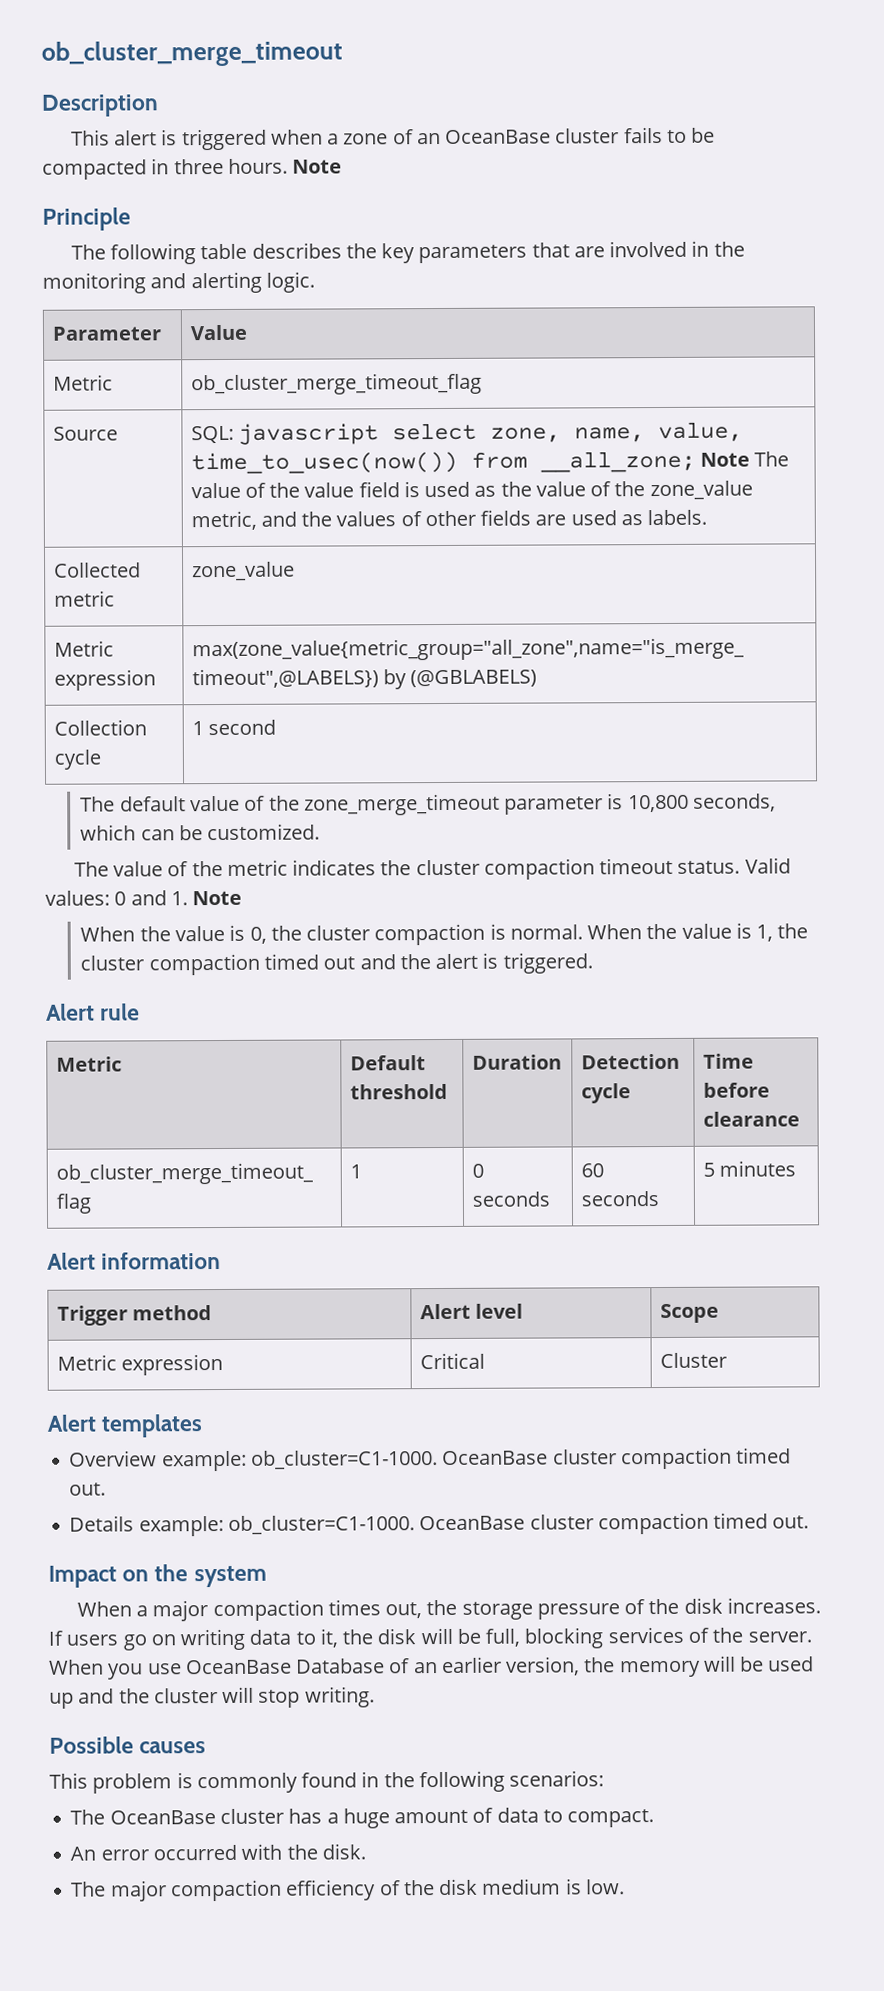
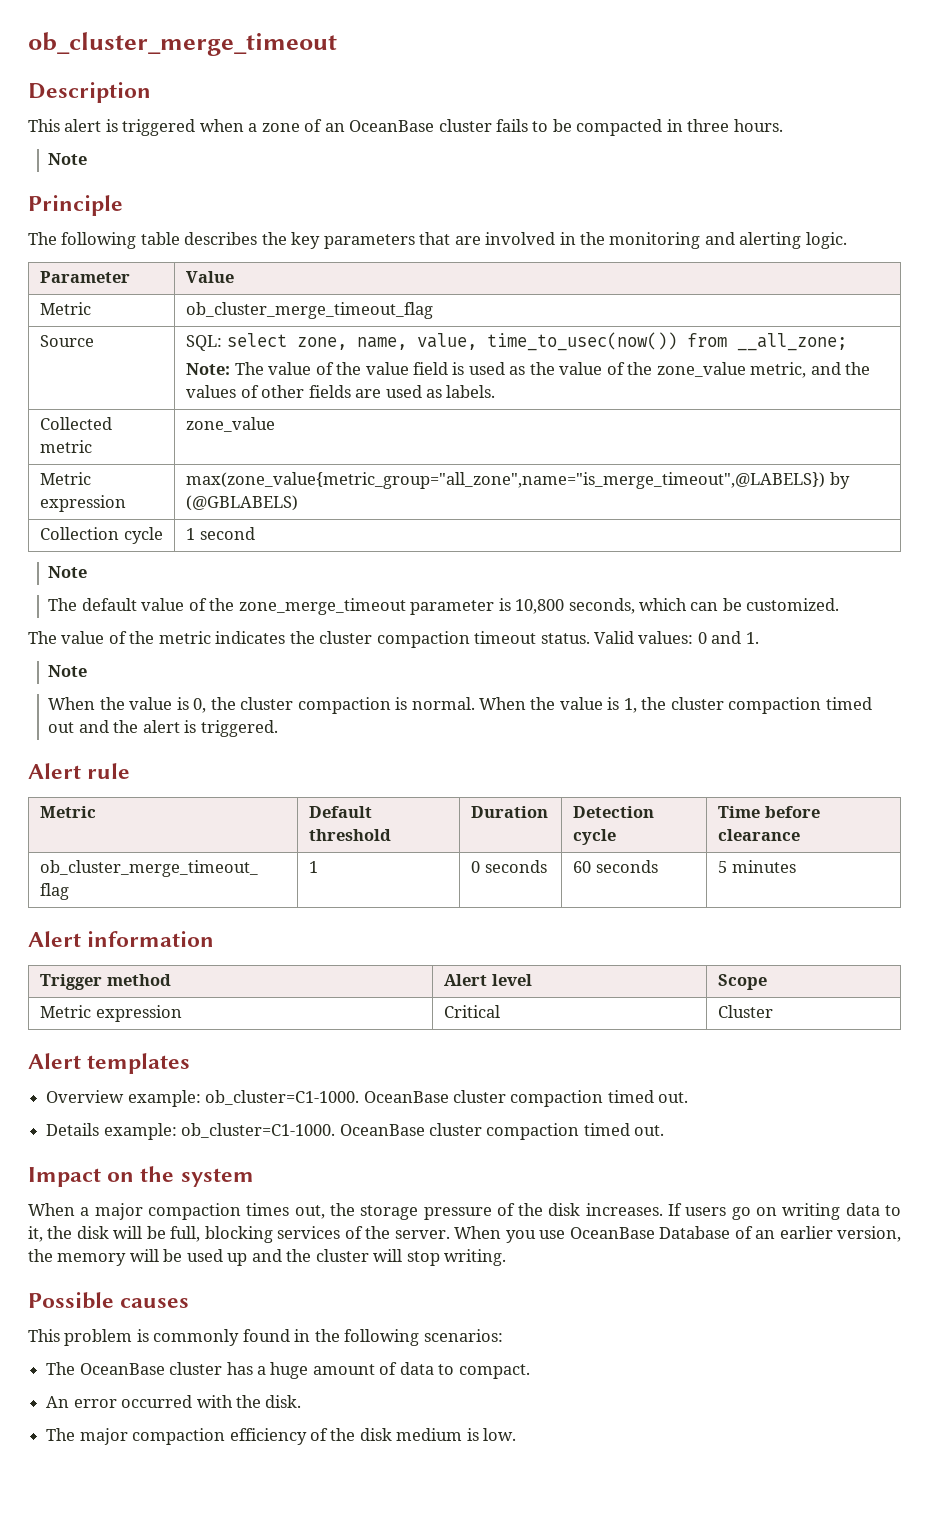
(288, 166) none -> (783, 125) //
[237,423,379,445] javascript -> (223, 343) none
[699,452,750,467] Note -> [186,363,231,375] // Note:
(276, 727) none -> [48,566,88,578] // Note
(188, 898) none -> (759, 638) //

